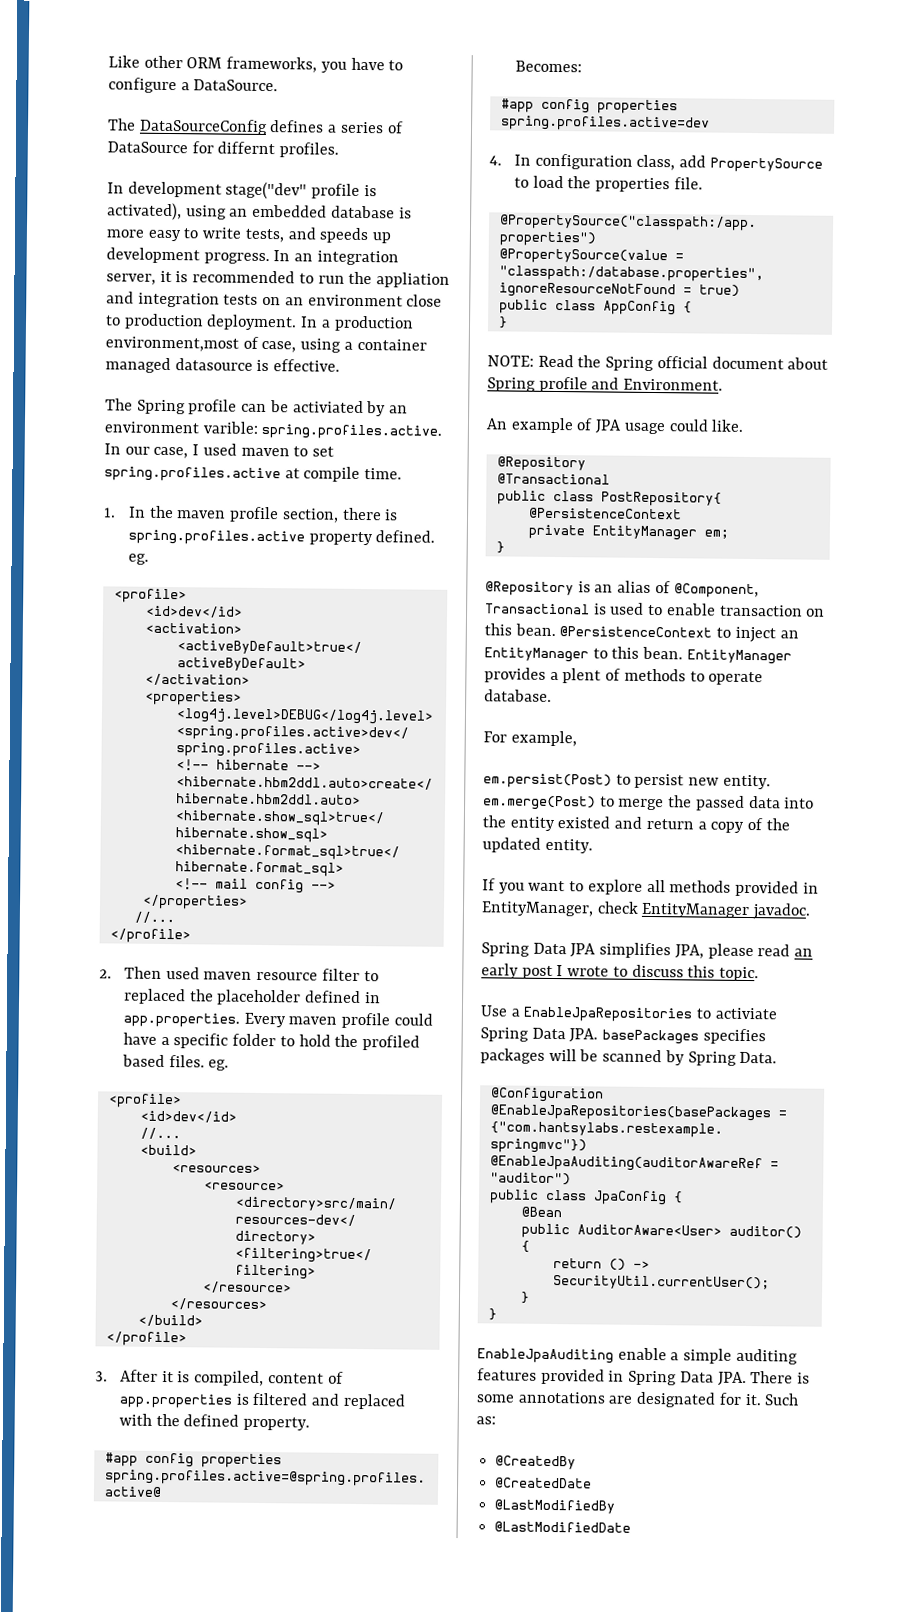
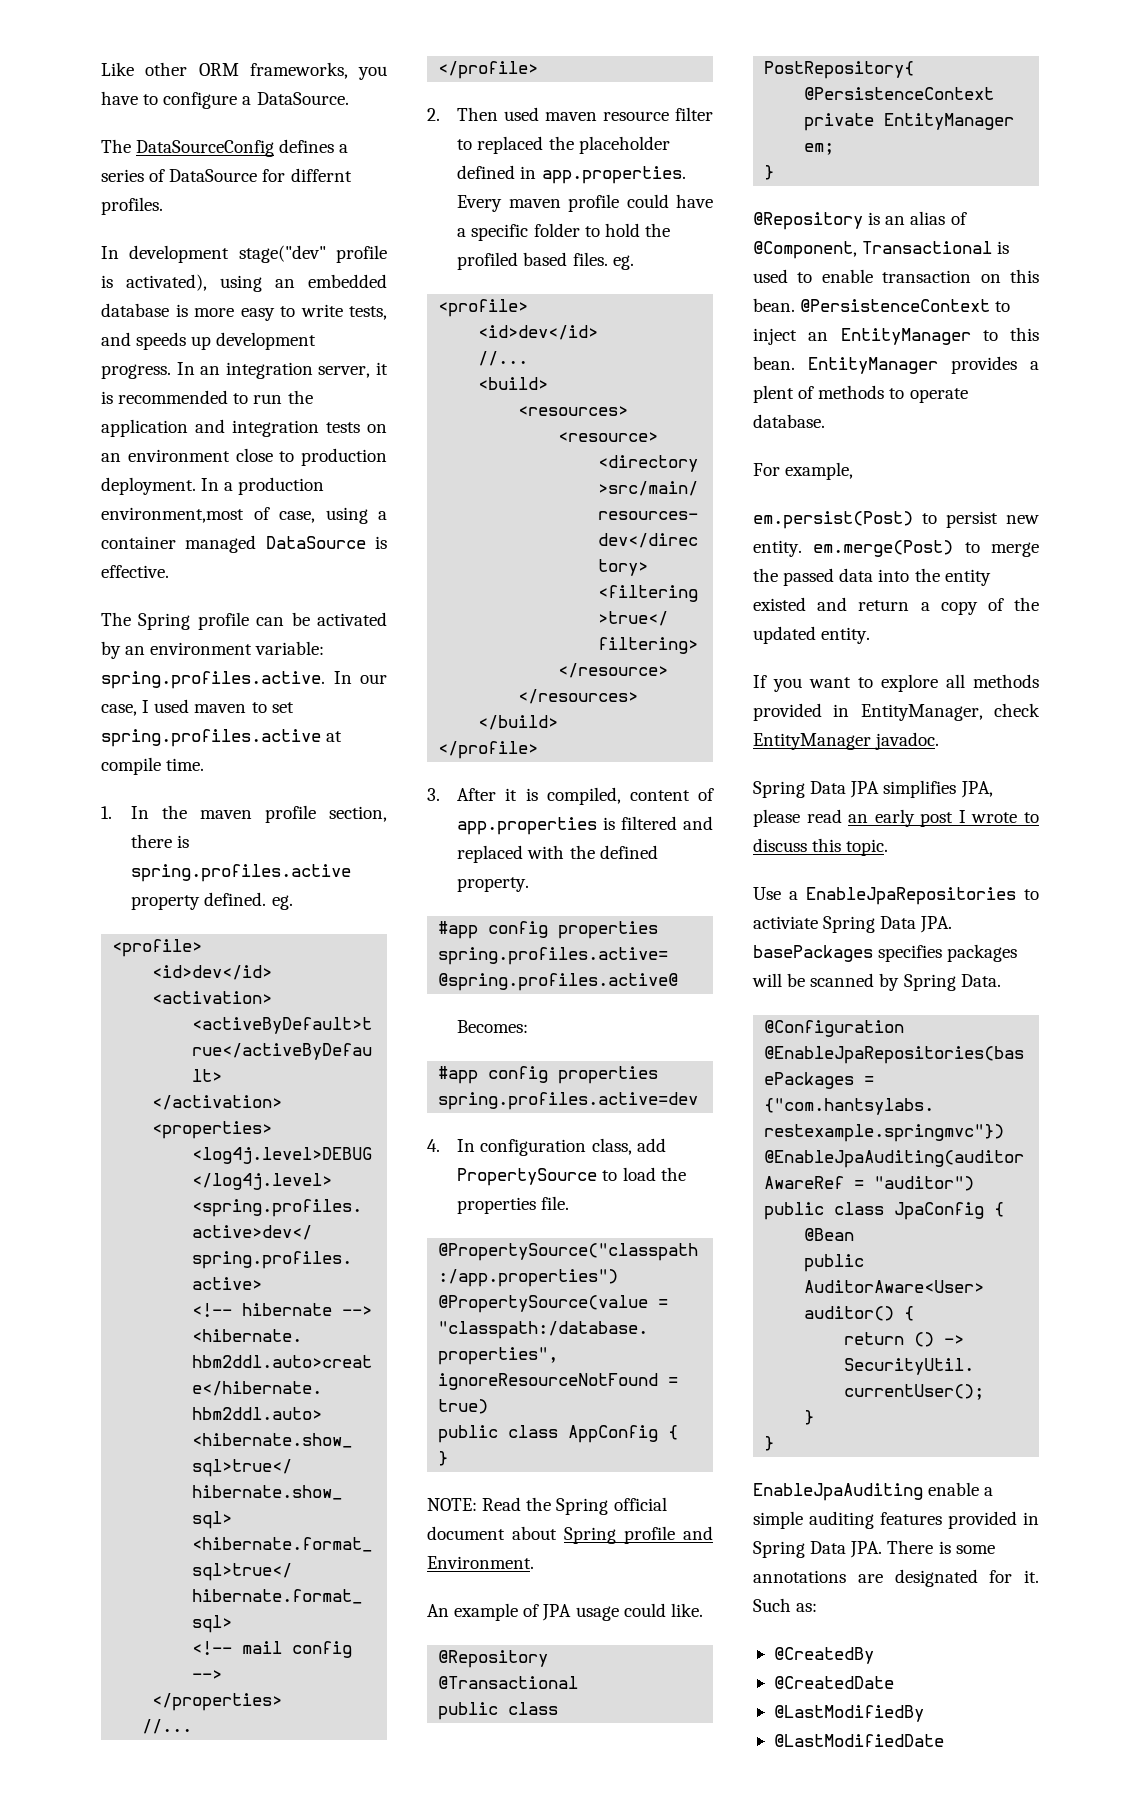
[376,272,451,288] appliation -> [101,419,188,437] application
[174,358,253,371] datasource -> [265,536,366,549] DataSource
[292,400,364,414] activiated -> [317,612,387,626] activated
[202,421,258,434] varible: -> [255,641,325,655] variable:

